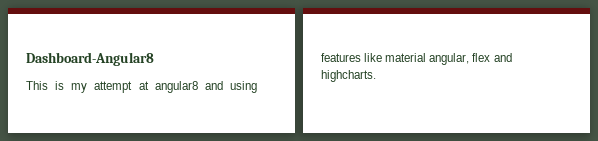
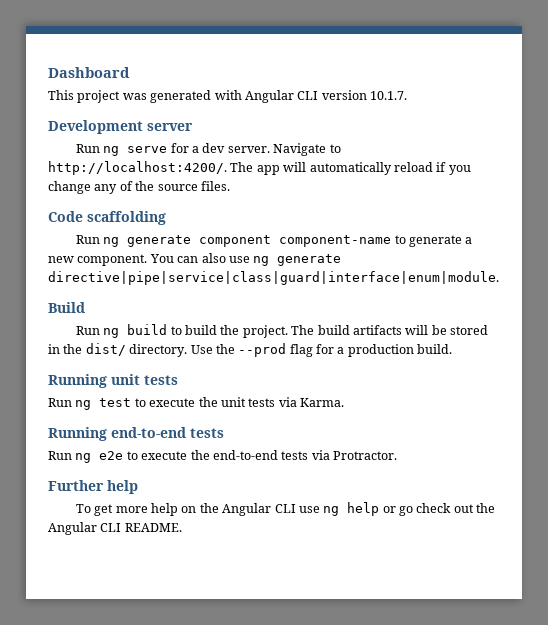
[26,52,154,66] Dashboard-Angular8 -> [48,67,130,78] Dashboard
[55,81,257,93] [321,53,512,65] [321,70,376,82] is my attempt at angular8 and using features like material angular, flex and highcharts. -> [77,90,407,103] [48,120,193,134] [75,143,341,156] [48,161,471,175] [48,181,230,194] [48,211,166,225] [75,235,473,247] [48,253,342,266] [48,271,499,285] [48,302,85,313] [75,324,489,338] [48,343,453,357] [48,374,178,388] [48,397,344,410] [48,427,224,441] [48,450,397,463] [48,480,138,494] [75,502,496,516] [48,522,182,535] project was generated with Angular CLI version 10.1.7. // Development server // Run ng serve for a dev server. Navigate to http://localhost:4200/. The app will automatically reload if you change any of the source files. // Code scaffolding // Run ng generate component component-name to generate a new component. You can also use ng generate directive|pipe|service|class|guard|interface|enum|module. // Build // Run ng build to build the project. The build artifacts will be stored in the dist/ directory. Use the --prod flag for a production build. // Running unit tests // Run ng test to execute the unit tests via Karma. // Running end-to-end tests // Run ng e2e to execute the end-to-end tests via Protractor. // Further help // To get more help on the Angular CLI use ng help or go check out the Angular CLI README.

